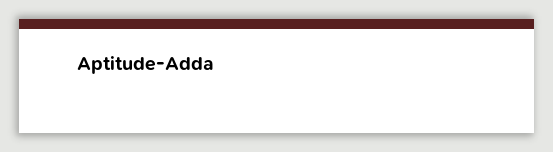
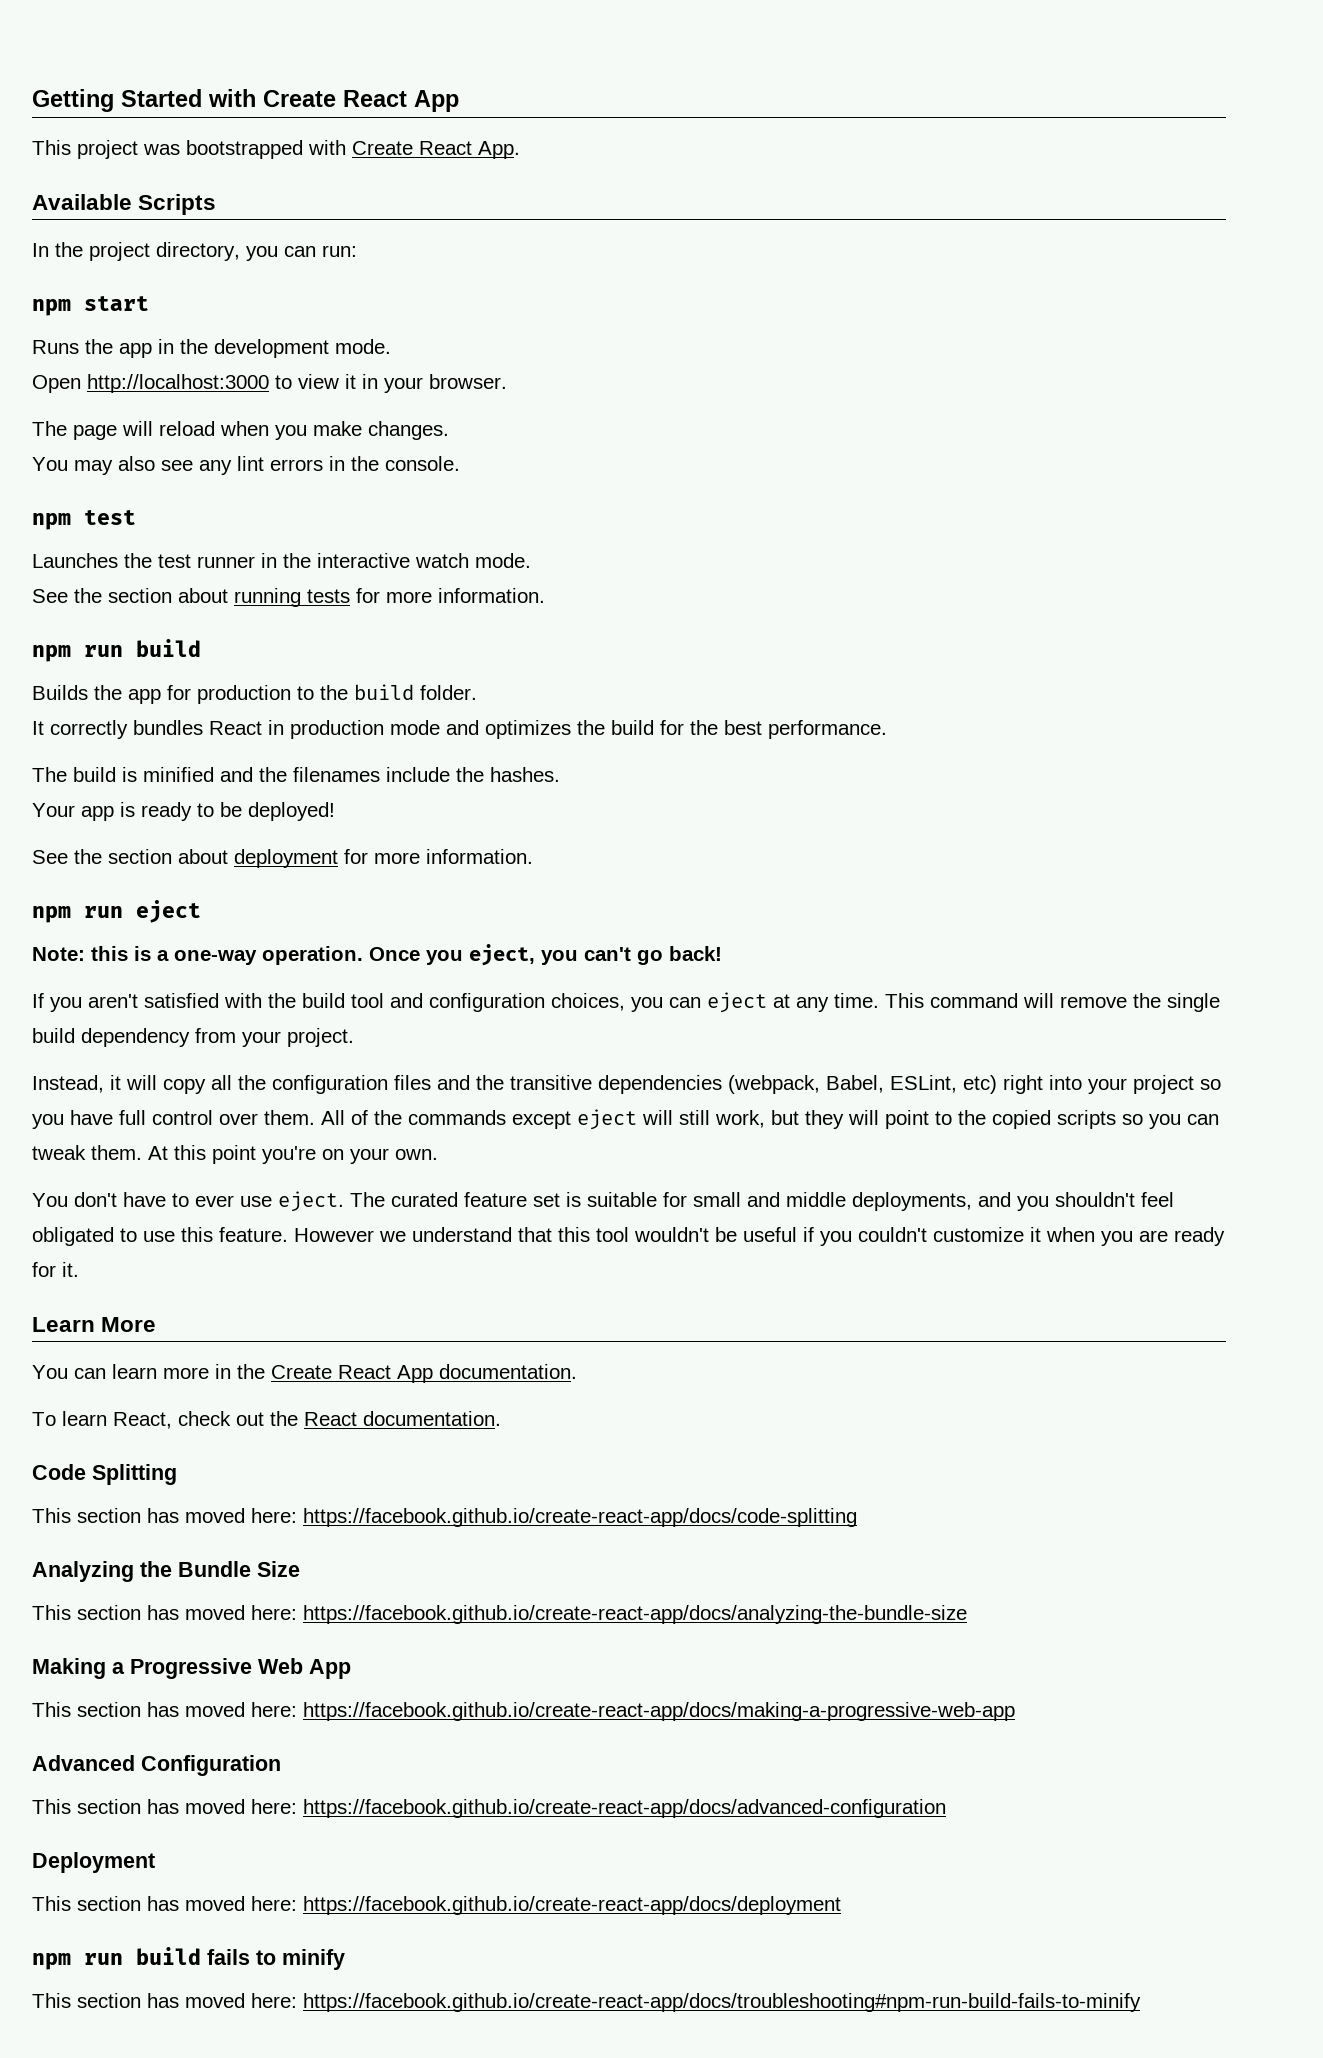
[77,56,213,74] Aptitude-Adda -> [32,89,459,112] [32,140,520,159] [32,194,217,215] [32,242,357,261] [32,296,149,316] [32,339,391,358] [32,374,507,393] [32,421,449,440] [32,456,460,475] [32,510,136,530] [32,553,531,568] [32,588,545,607] [32,639,201,662] [32,684,477,704] [32,720,887,739] [32,767,560,782] [32,802,335,821] [32,849,533,868] [32,900,201,923] [32,944,722,966] [32,992,1220,1013] [32,1028,354,1047] [32,1075,1221,1094] [32,1109,1219,1130] [32,1145,438,1164] [32,1191,1174,1212] [32,1227,1225,1246] [32,1262,79,1277] [32,1317,157,1332] [32,1364,577,1383] [32,1411,501,1429] [32,1464,177,1485] [32,1508,857,1527] [32,1561,300,1582] [32,1605,967,1624] [32,1658,351,1679] [32,1702,1015,1721] [32,1755,281,1776] [32,1799,946,1818] [32,1852,155,1873] [32,1896,841,1915] [32,1947,345,1970] [32,1993,1141,2012] Getting Started with Create React App // This project was bootstrapped with Create React App. // Available Scripts // In the project directory, you can run: // npm start // Runs the app in the development mode. // Open http://localhost:3000 to view it in your browser. // The page will reload when you make changes. // You may also see any lint errors in the console. // npm test // Launches the test runner in the interactive watch mode. // See the section about running tests for more information. // npm run build // Builds the app for production to the build folder. // It correctly bundles React in production mode and optimizes the build for the best performance. // The build is minified and the filenames include the hashes. // Your app is ready to be deployed! // See the section about deployment for more information. // npm run eject // Note: this is a one-way operation. Once you eject, you can't go back! // If you aren't satisfied with the build tool and configuration choices, you can eject at any time. This command will remove the single build dependency from your project. // Instead, it will copy all the configuration files and the transitive dependencies (webpack, Babel, ESLint, etc) right into your project so you have full control over them. All of the commands except eject will still work, but they will point to the copied scripts so you can tweak them. At this point you're on your own. // You don't have to ever use eject. The curated feature set is suitable for small and middle deployments, and you shouldn't feel obligated to use this feature. However we understand that this tool wouldn't be useful if you couldn't customize it when you are ready for it. // Learn More // You can learn more in the Create React App documentation. // To learn React, check out the React documentation. // Code Splitting // This section has moved here: https://facebook.github.io/create-react-app/docs/code-splitting // Analyzing the Bundle Size // This section has moved here: https://facebook.github.io/create-react-app/docs/analyzing-the-bundle-size // Making a Progressive Web App // This section has moved here: https://facebook.github.io/create-react-app/docs/making-a-progressive-web-app // Advanced Configuration // This section has moved here: https://facebook.github.io/create-react-app/docs/advanced-configuration // Deployment // This section has moved here: https://facebook.github.io/create-react-app/docs/deployment // npm run build fails to minify // This section has moved here: https://facebook.github.io/create-react-app/docs/troubleshooting#npm-run-build-fails-to-minify

